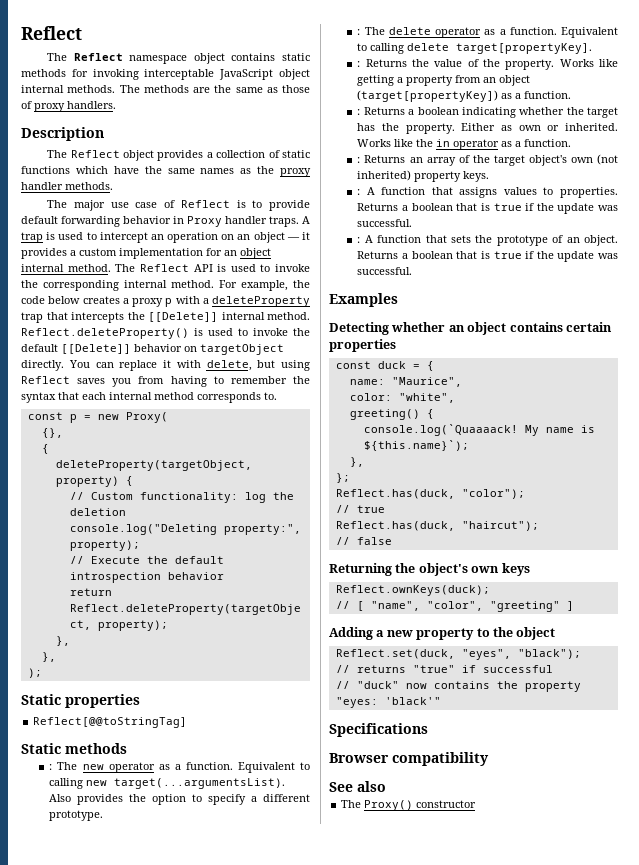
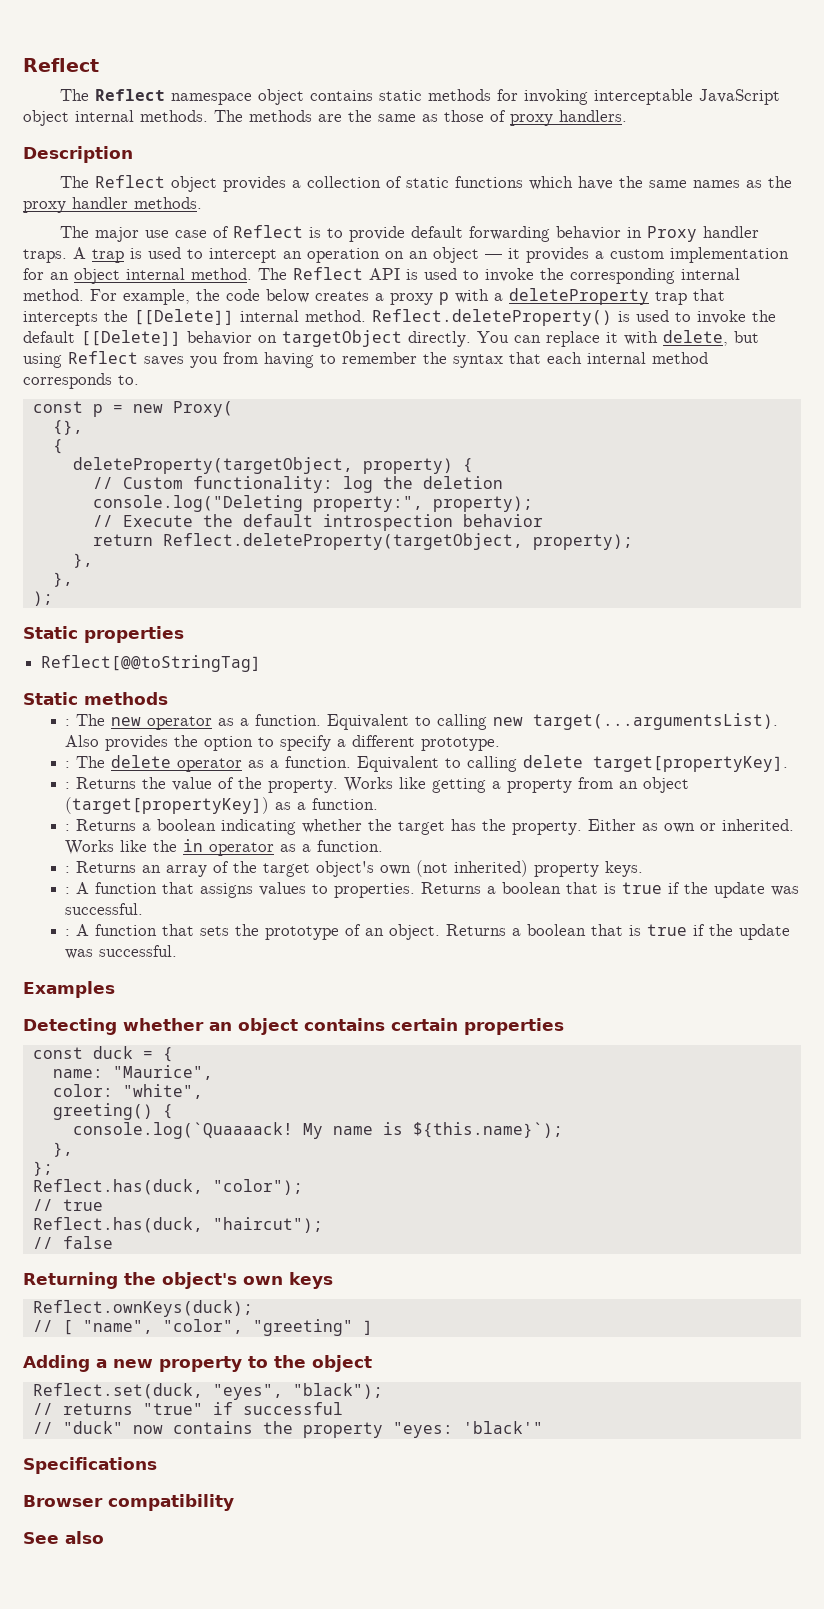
[341,800,477,811] // The Proxy() constructor -> (104, 1537) none

